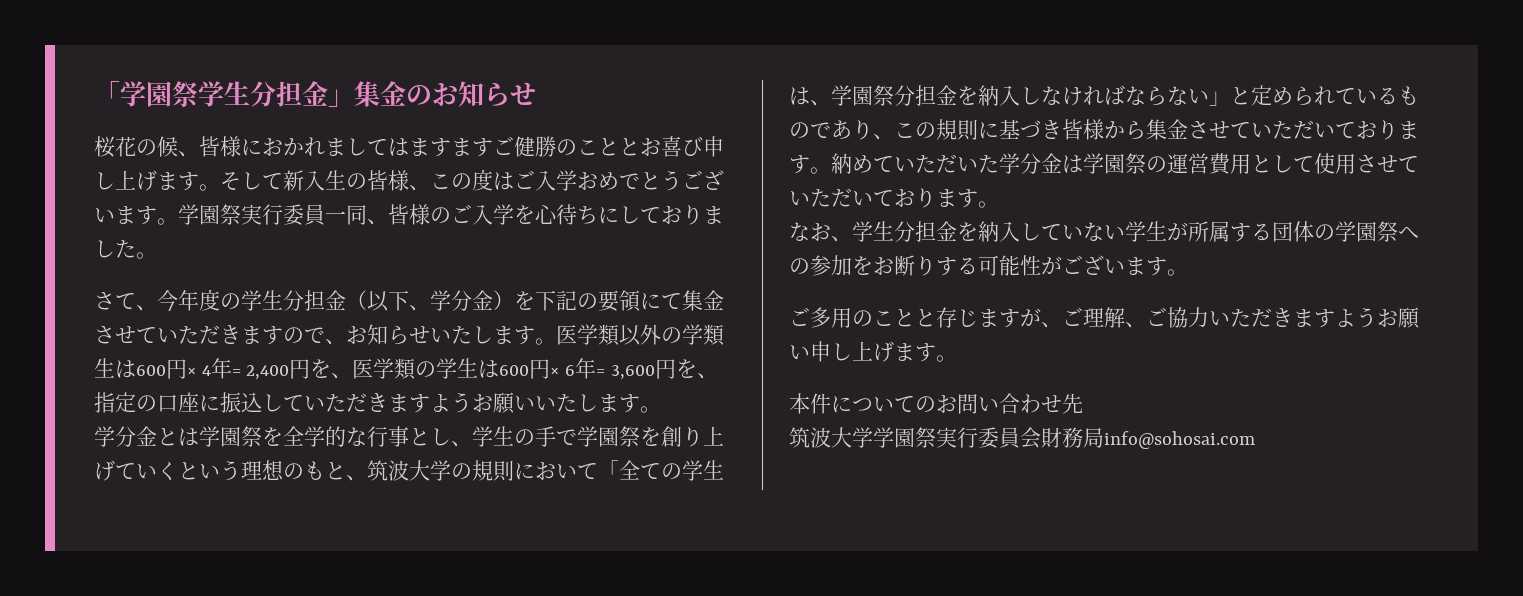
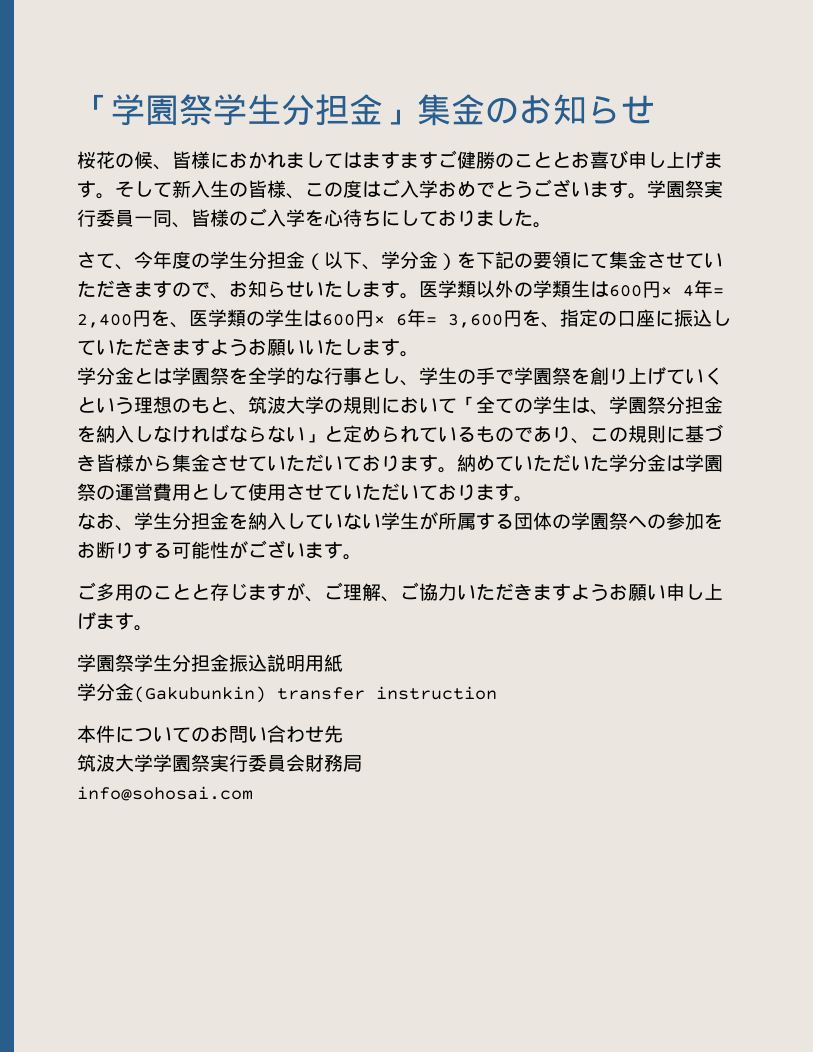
(957, 358) none -> [77,654,343,672] [77,683,497,703] // 学園祭学生分担金振込説明用紙 // 学分金(Gakubunkin) transfer instruction
(1104, 438) none -> (362, 763) //

